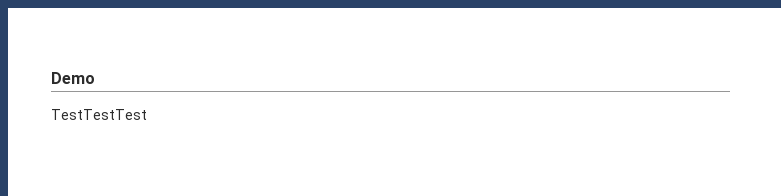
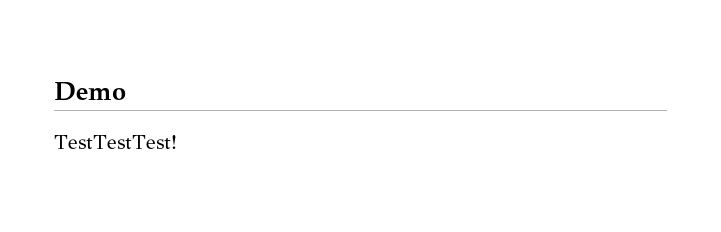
[51,109,147,120] TestTestTest -> [54,135,177,149] TestTestTest!

